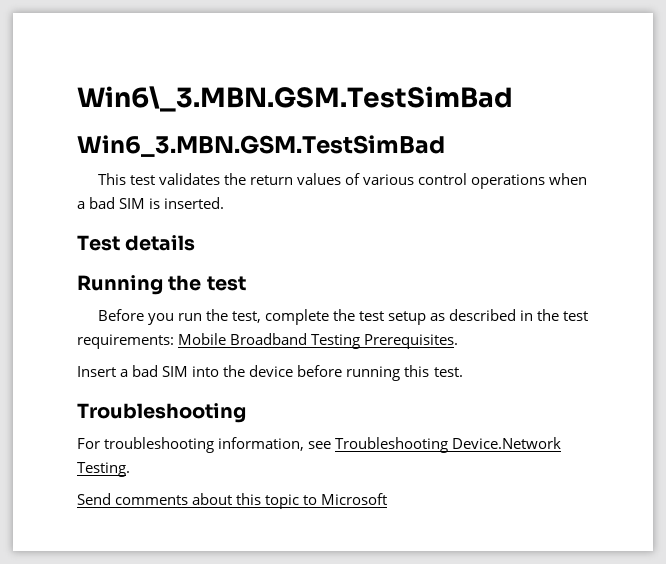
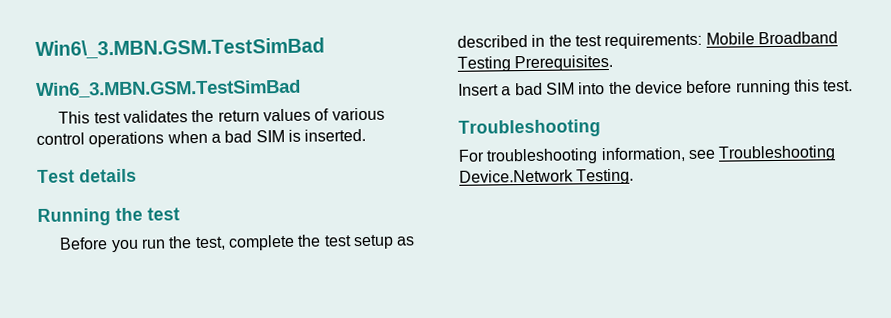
[77,493,388,509] // Send comments about this topic to Microsoft -> (635, 176) none

